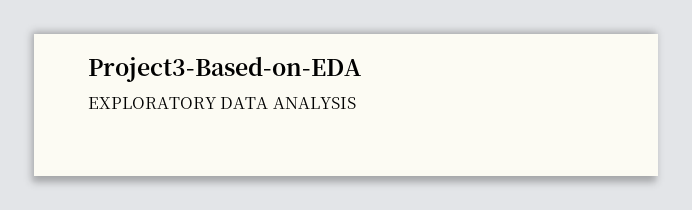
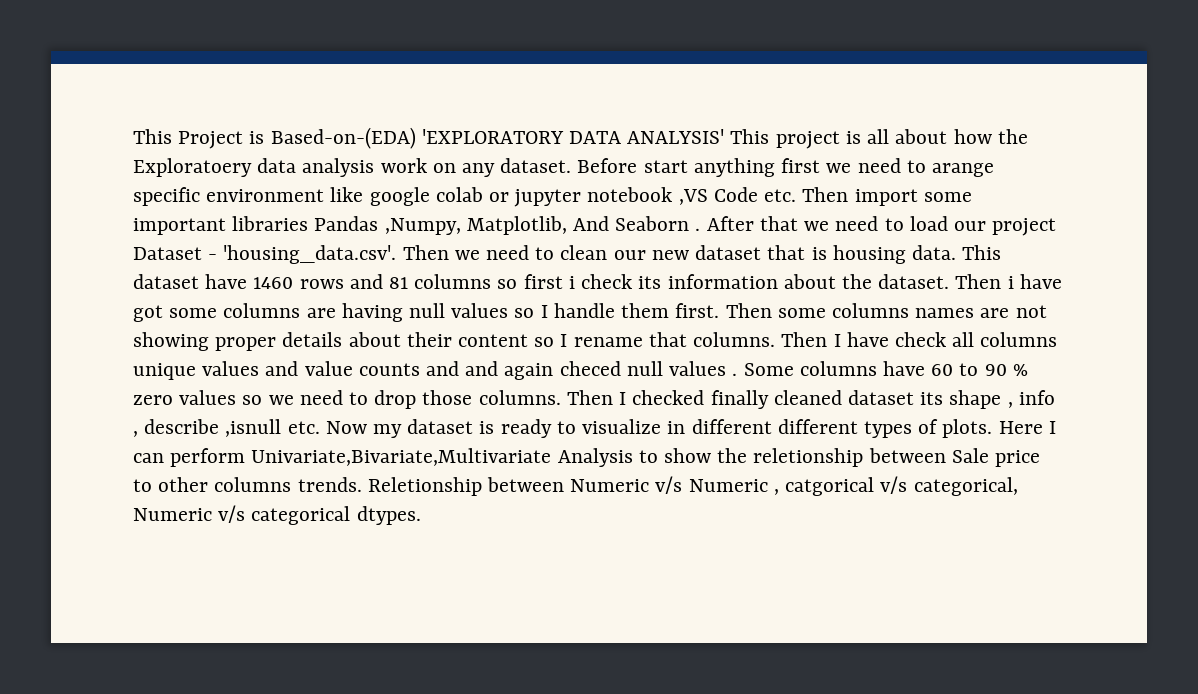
[88,56,361,82] [88,97,356,109] Project3-Based-on-EDA // EXPLORATORY DATA ANALYSIS -> [133,127,1028,149] [133,158,994,177] [133,187,972,207] [133,216,1057,236] [133,245,1002,264] [133,274,1062,289] [133,303,1047,322] [133,332,1058,351] [133,361,1028,380] [133,390,1055,409] [133,419,1056,438] [133,448,1041,467] [133,476,1018,496] [133,505,421,525] This Project is Based-on-(EDA) 'EXPLORATORY DATA ANALYSIS' This project is all about how the Exploratoery data analysis work on any dataset. Before start anything first we need to arange specific environment like google colab or jupyter notebook ,VS Code etc. Then import some important libraries Pandas ,Numpy, Matplotlib, And Seaborn . After that we need to load our project Dataset - 'housing_data.csv'. Then we need to clean our new dataset that is housing data. This dataset have 1460 rows and 81 columns so first i check its information about the dataset. Then i have got some columns are having null values so I handle them first. Then some columns names are not showing proper details about their content so I rename that columns. Then I have check all columns unique values and value counts and and again checed null values . Some columns have 60 to 90 % zero values so we need to drop those columns. Then I checked finally cleaned dataset its shape , info , describe ,isnull etc. Now my dataset is ready to visualize in different different types of plots. Here I can perform Univariate,Bivariate,Multivariate Analysis to show the reletionship between Sale price to other columns trends. Reletionship between Numeric v/s Numeric , catgorical v/s categorical, Numeric v/s categorical dtypes.

